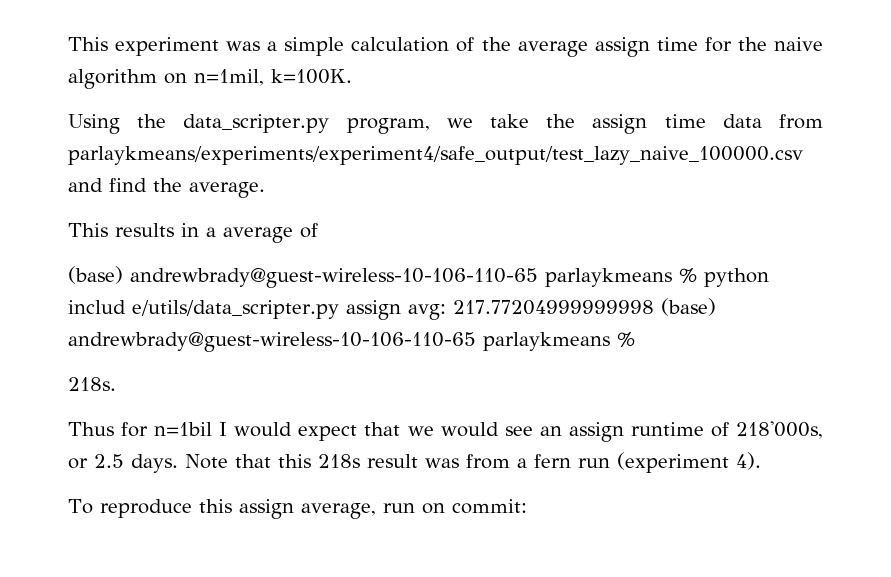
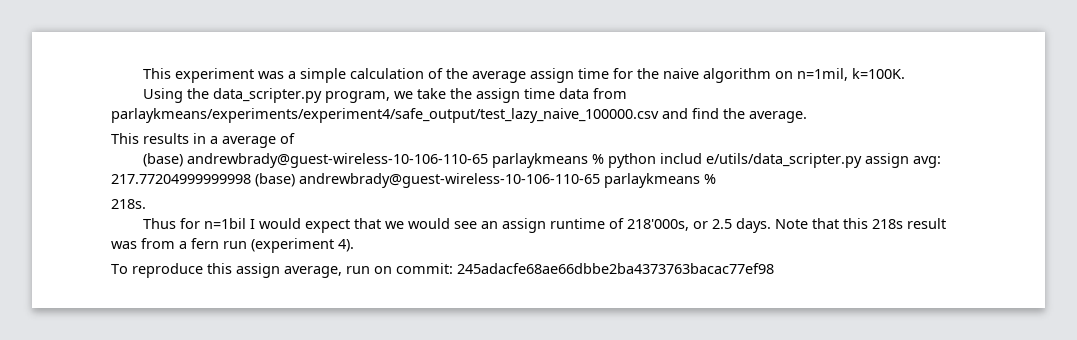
(527, 506) none -> [457,263,774,274] 245adacfe68ae66dbbe2ba4373763bacac77ef98

